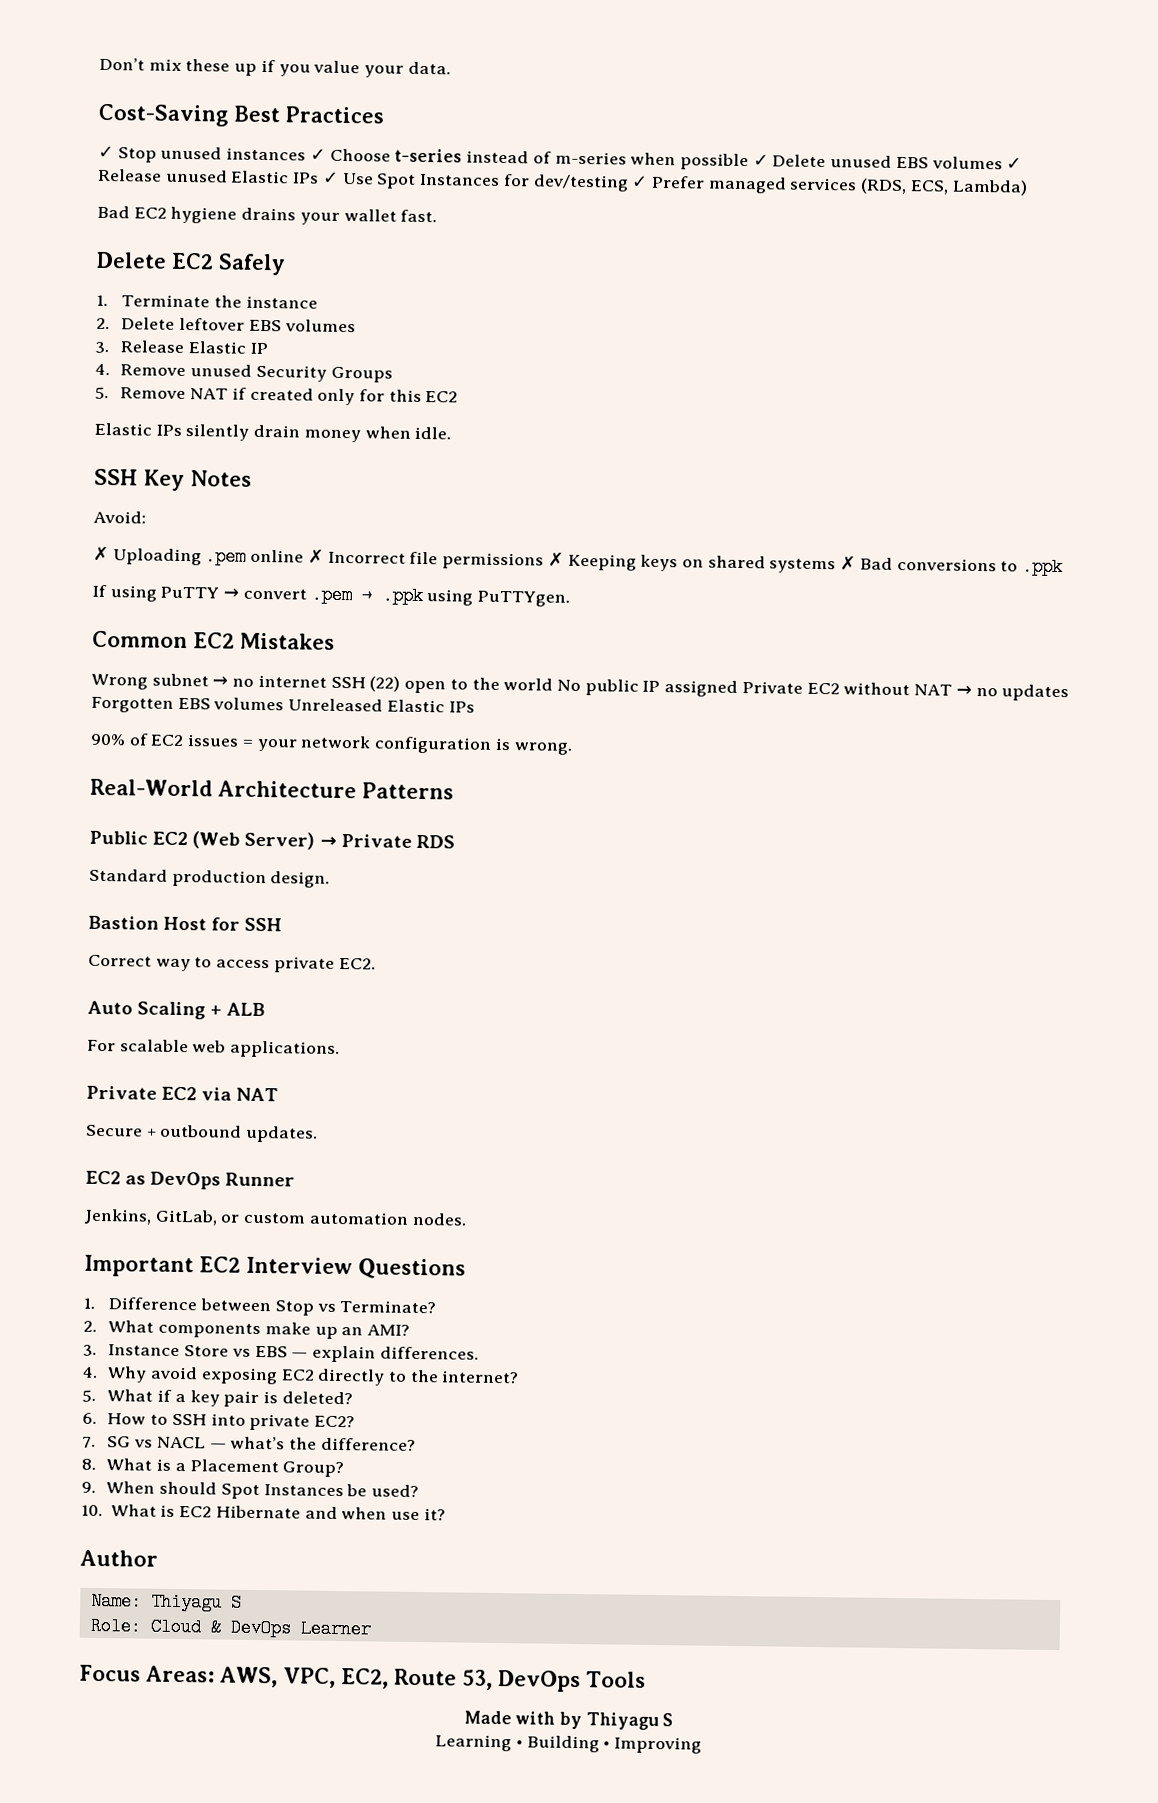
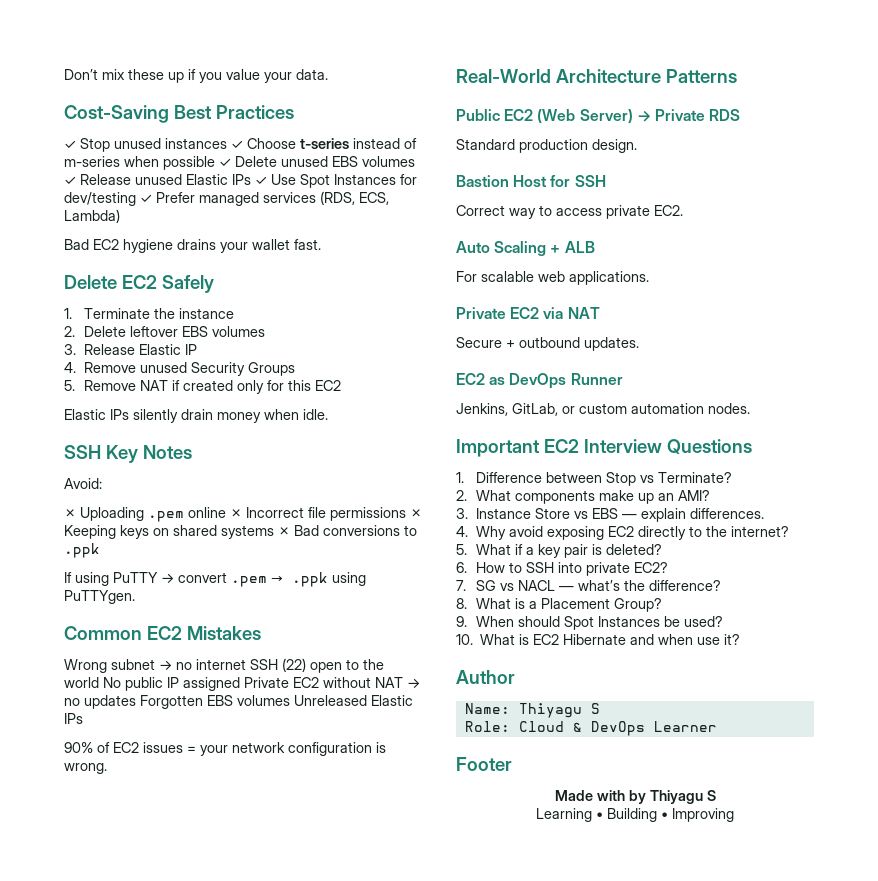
[79,1664,646,1693] Focus Areas: AWS, VPC, EC2, Route 53, DevOps Tools -> [456,757,512,771] Footer

